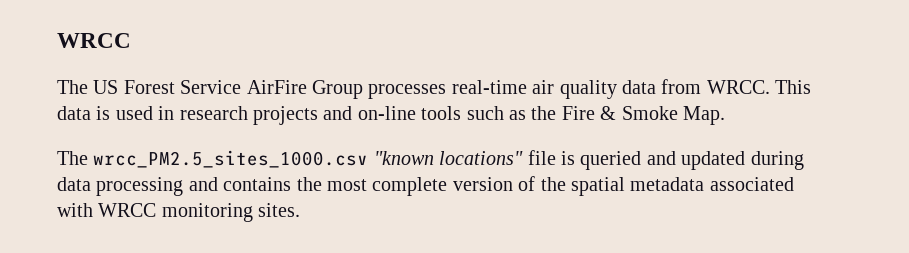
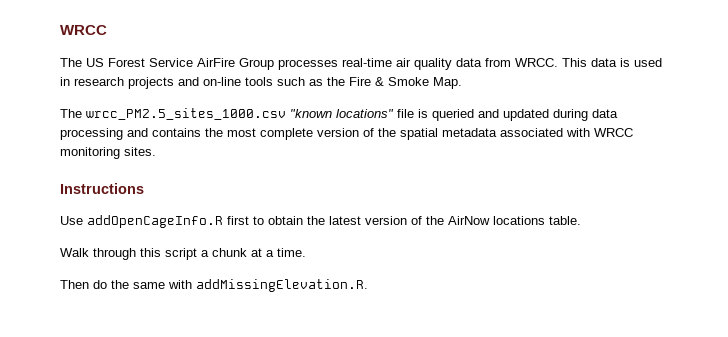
(301, 210) none -> [60,183,144,194] [60,215,581,228] [60,248,306,260] [60,279,368,292] // Instructions // Use addOpenCageInfo.R first to obtain the latest version of the AirNow locations table. // Walk through this script a chunk at a time. // Then do the same with addMissingElevation.R.

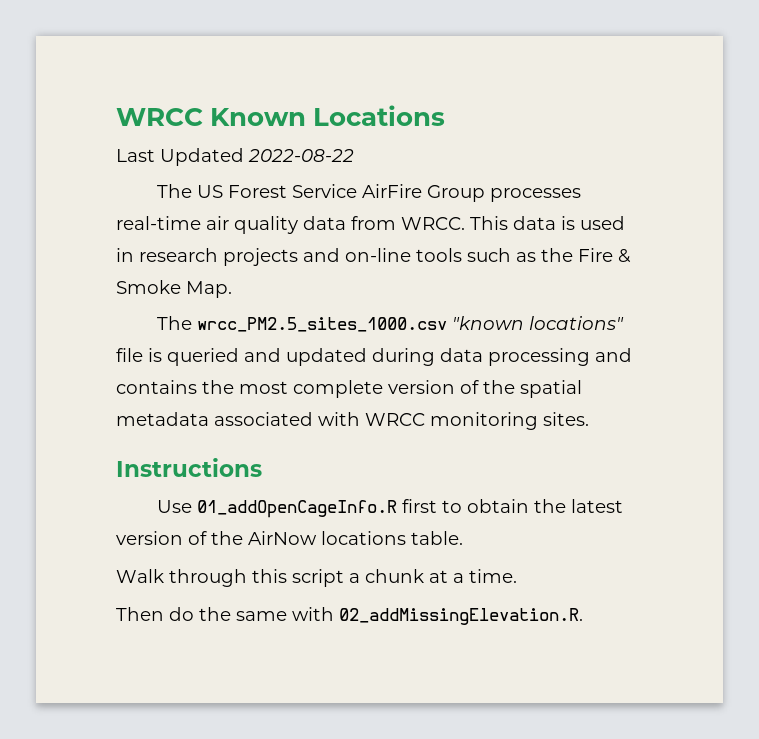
[60,25,107,35] WRCC -> [116,105,446,126] [116,148,354,166] WRCC Known Locations // Last Updated 2022-08-22
[87,215,223,228] addOpenCageInfo.R -> [196,500,397,518] 01_addOpenCageInfo.R
[196,279,368,292] addMissingElevation.R. -> [339,608,583,625] 02_addMissingElevation.R.

